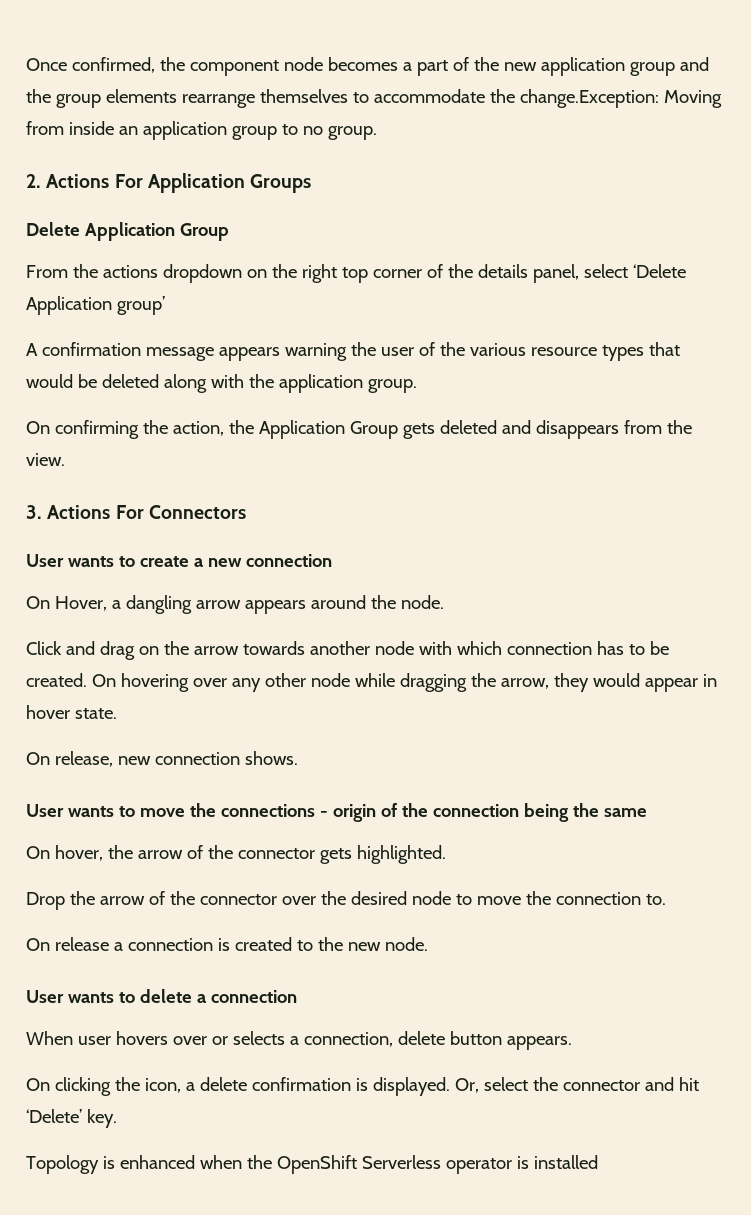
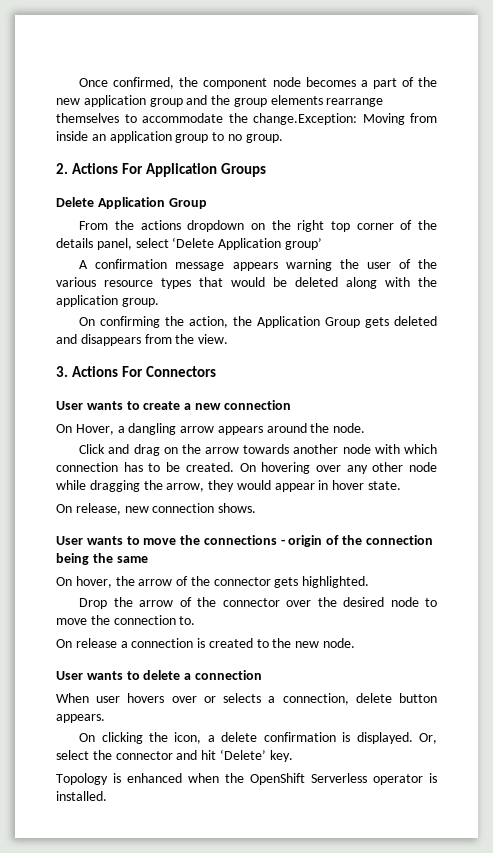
[533,1155,598,1169] installed -> [56,791,107,801] installed.

